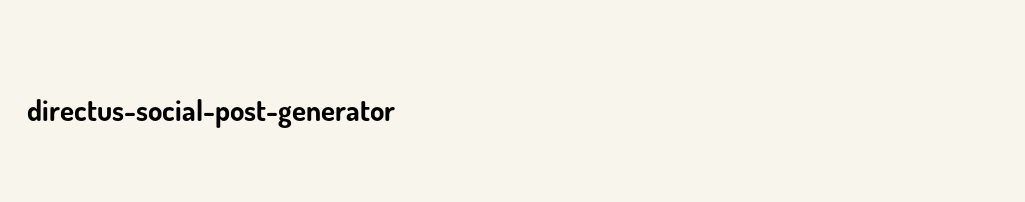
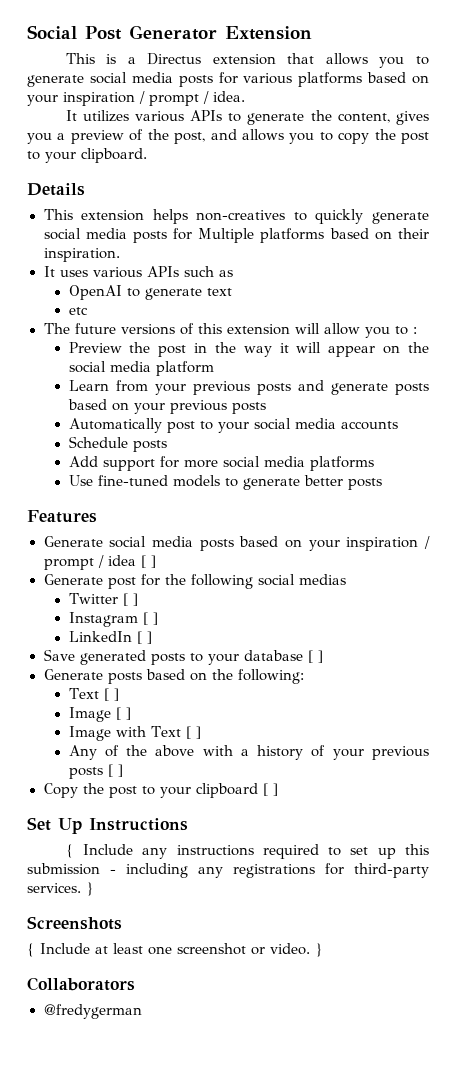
[27,99,395,128] directus-social-post-generator -> [27,25,312,40] [65,53,430,68] [27,72,429,87] [27,91,245,106] [65,110,430,125] [27,129,430,144] [27,148,147,163] [27,183,85,196] [43,209,429,224] [43,228,429,243] [43,248,120,262] [43,266,233,278] [68,285,232,300] [68,307,88,315] [43,323,417,338] [68,342,430,357] [68,361,214,376] [68,380,430,395] [67,399,266,414] [68,418,398,433] [68,436,167,452] [68,456,374,471] [68,475,382,490] [27,510,97,523] [43,536,430,551] [43,555,156,570] [43,574,346,589] [68,593,138,606] [68,612,158,627] [68,631,152,644] [43,649,323,665] [43,669,304,684] [68,688,119,701] [68,707,131,722] [68,726,201,741] [68,745,430,760] [68,764,123,779] [43,783,278,798] [27,817,188,834] [65,844,430,859] [27,863,429,878] [27,882,94,896] [27,916,122,930] [27,943,323,957] [27,977,135,991] [43,1004,142,1019] Social Post Generator Extension // This is a Directus extension that allows you to generate social media posts for various platforms based on your inspiration / prompt / idea. // It utilizes various APIs to generate the content, gives you a preview of the post, and allows you to copy the post to your clipboard. // Details // This extension helps non-creatives to quickly generate social media posts for Multiple platforms based on their inspiration. // It uses various APIs such as // OpenAI to generate text // etc // The future versions of this extension will allow you to : // Preview the post in the way it will appear on the social media platform // Learn from your previous posts and generate posts based on your previous posts // Automatically post to your social media accounts // Schedule posts // Add support for more social media platforms // Use fine-tuned models to generate better posts // Features // Generate social media posts based on your inspiration / prompt / idea [ ] // Generate post for the following social medias // Twitter [ ] // Instagram [ ] // LinkedIn [ ] // Save generated posts to your database [ ] // Generate posts based on the following: // Text [ ] // Image [ ] // Image with Text [ ] // Any of the above with a history of your previous posts [ ] // Copy the post to your clipboard [ ] // Set Up Instructions // { Include any instructions required to set up this submission - including any registrations for third-party services. } // Screenshots // { Include at least one screenshot or video. } // Collaborators // @fredygerman

